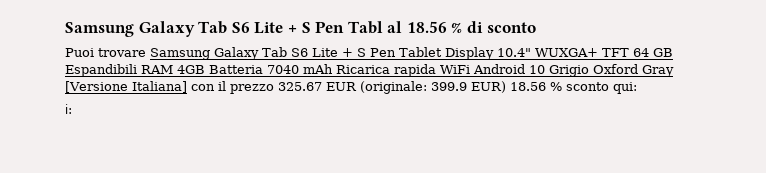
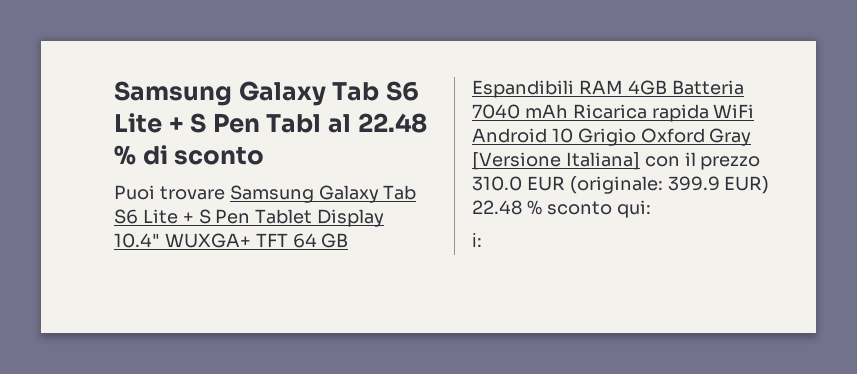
[406,21,447,33] 18.56 -> [357,113,427,133] 22.48
[277,82,322,91] 325.67 -> [472,176,522,191] 310.0
[509,82,546,91] 18.56 -> [472,200,522,215] 22.48

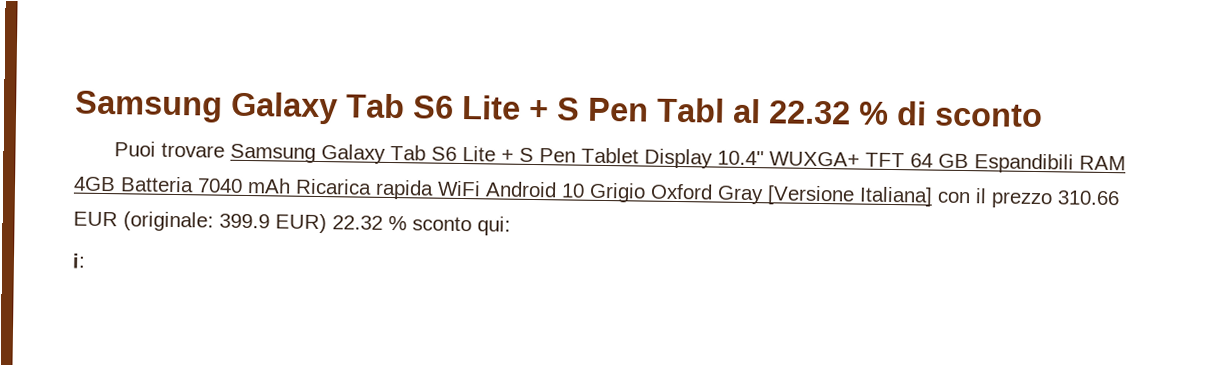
[357,113,427,133] 22.48 -> [768,100,851,125] 22.32
[472,176,522,191] 310.0 -> [1057,190,1120,206] 310.66
[472,200,522,215] 22.48 -> [332,215,383,230] 22.32

